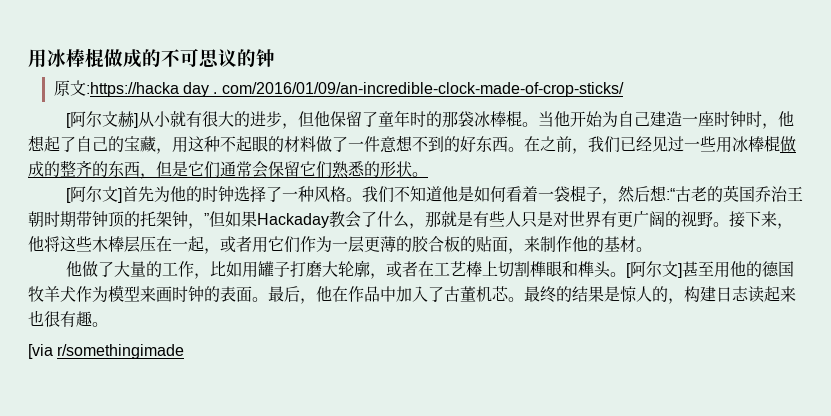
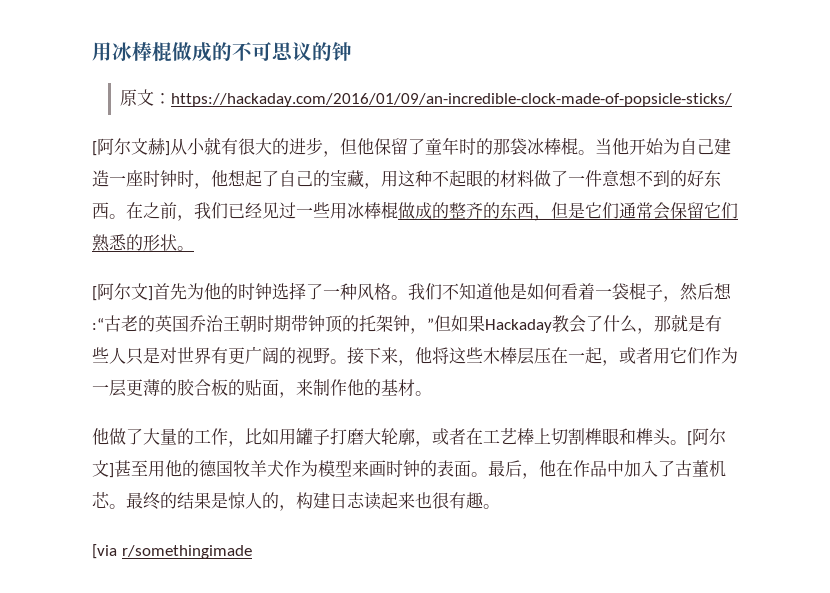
[85,82,624,97] :https://hacka day . com/2016/01/09/an-incredible-clock-made-of-crop-sticks/ -> [154,93,733,107] ：https://hackaday.com/2016/01/09/an-incredible-clock-made-of-popsicle-sticks/

